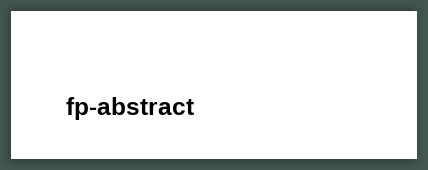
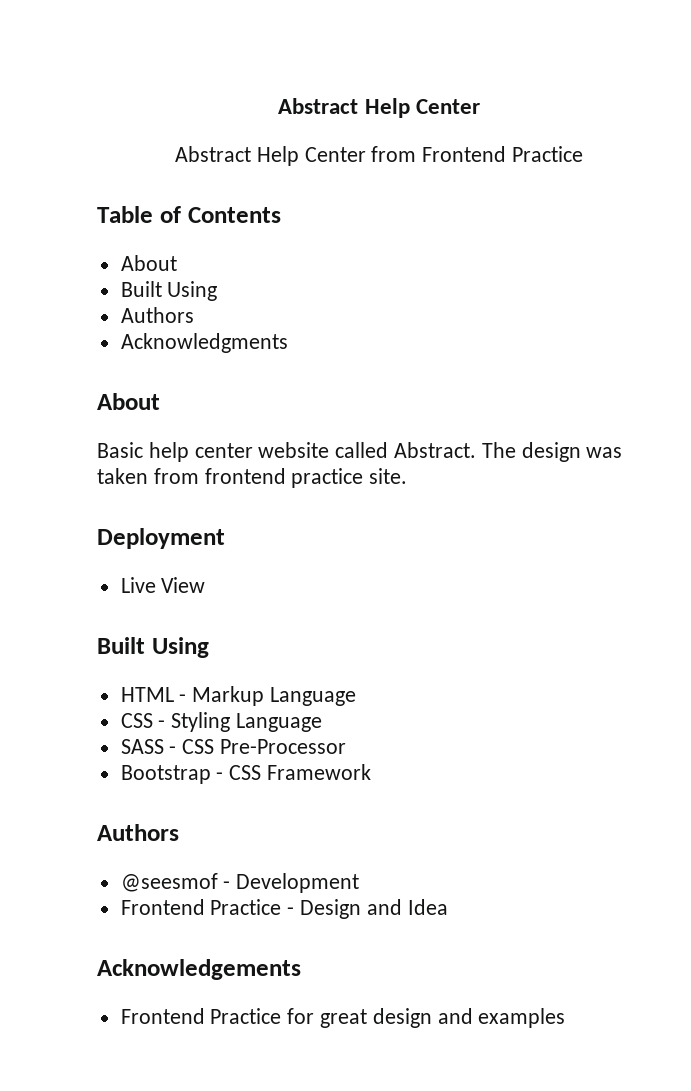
[66,97,194,120] fp-abstract -> [278,98,480,118] [174,146,584,166] [97,206,281,223] [120,255,177,271] [120,281,218,301] [120,307,194,323] [120,333,288,353] [97,393,160,410] [97,442,623,462] [97,468,408,488] [97,528,225,549] [120,577,206,593] [97,637,209,658] [120,686,357,706] [120,712,323,732] [120,739,347,754] [120,764,372,784] [97,824,179,841] [120,873,360,893] [120,899,448,919] [97,959,301,980] [120,1008,566,1028] Abstract Help Center // Abstract Help Center from Frontend Practice // Table of Contents // About // Built Using // Authors // Acknowledgments // About // Basic help center website called Abstract. The design was taken from frontend practice site. // Deployment // Live View // Built Using // HTML - Markup Language // CSS - Styling Language // SASS - CSS Pre-Processor // Bootstrap - CSS Framework // Authors // @seesmof - Development // Frontend Practice - Design and Idea // Acknowledgements // Frontend Practice for great design and examples

